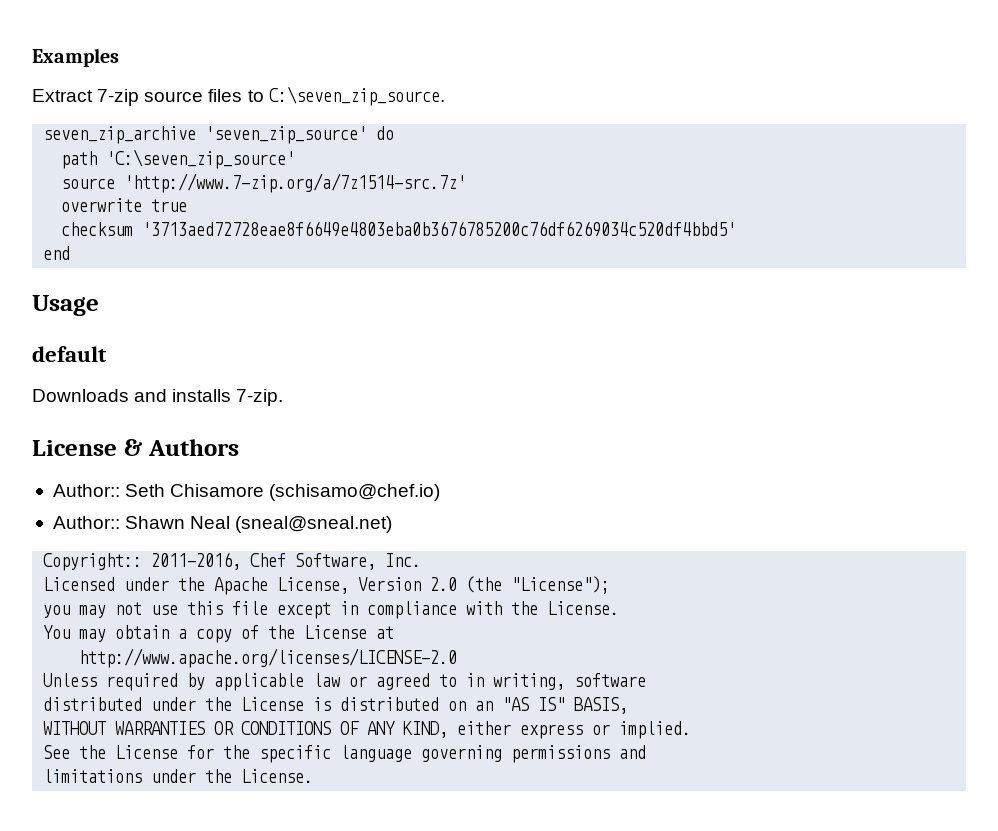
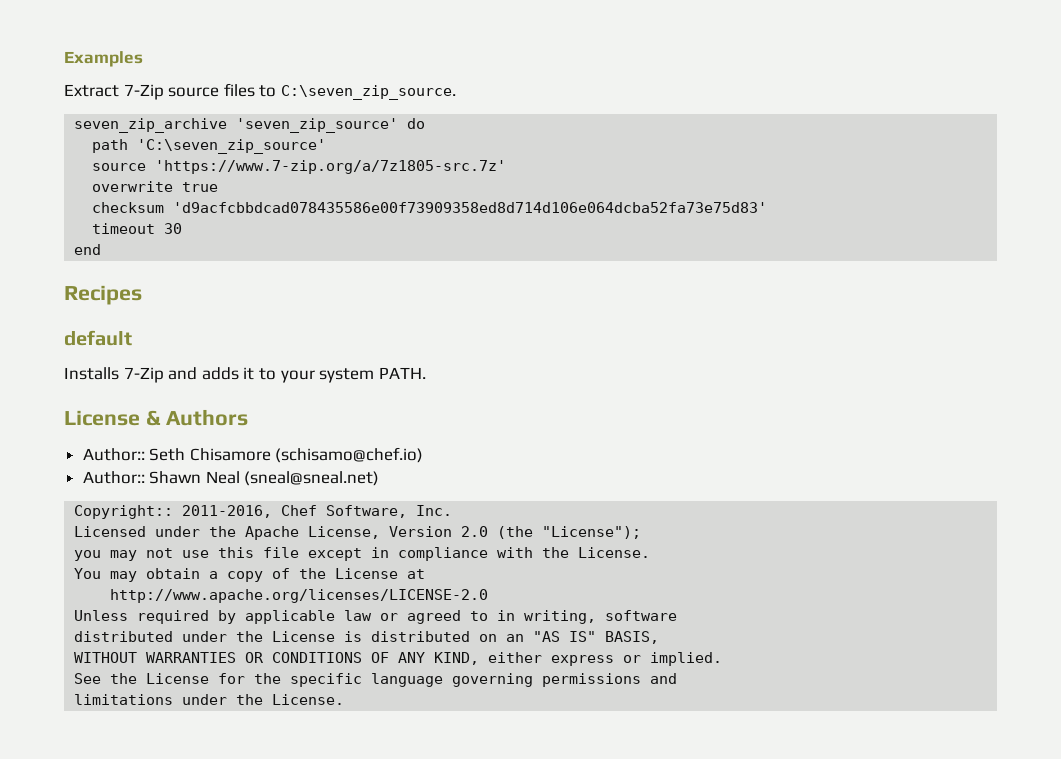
[97,89,140,106] 7-zip -> [123,84,164,100] 7-Zip
[124,173,467,193] 'http://www.7-zip.org/a/7z1514-src.7z' -> [155,160,507,174] 'https://www.7-zip.org/a/7z1805-src.7z'
[142,221,737,237] '3713aed72728eae8f6649e4803eba0b3676785200c76df6269034c520df4bbd5' -> [173,202,768,213] [92,223,183,234] 'd9acfcbbdcad078435586e00f73909358ed8d714d106e064dcba52fa73e75d83' // timeout 30
[32,295,99,316] Usage -> [64,285,142,305] Recipes
[32,389,284,406] Downloads and installs 7-zip. -> [64,367,426,383] Installs 7-Zip and adds it to your system PATH.

